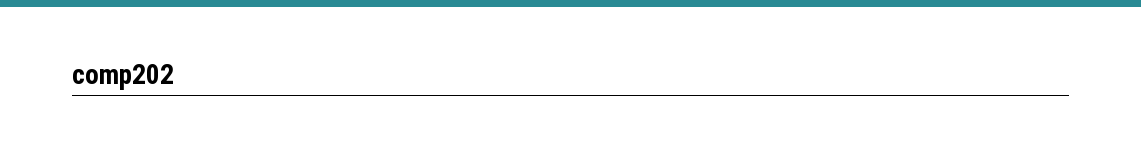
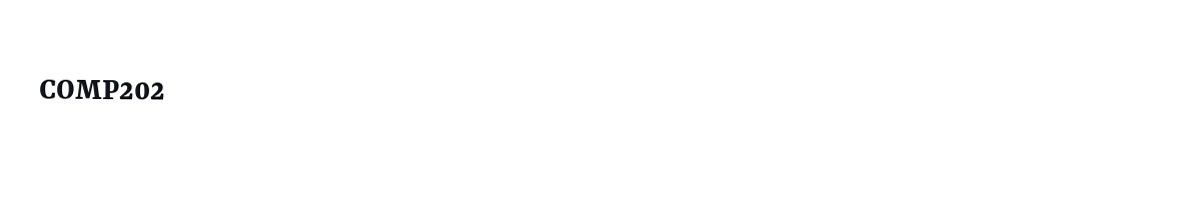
[72,64,174,90] comp202 -> [39,79,166,100] COMP202

